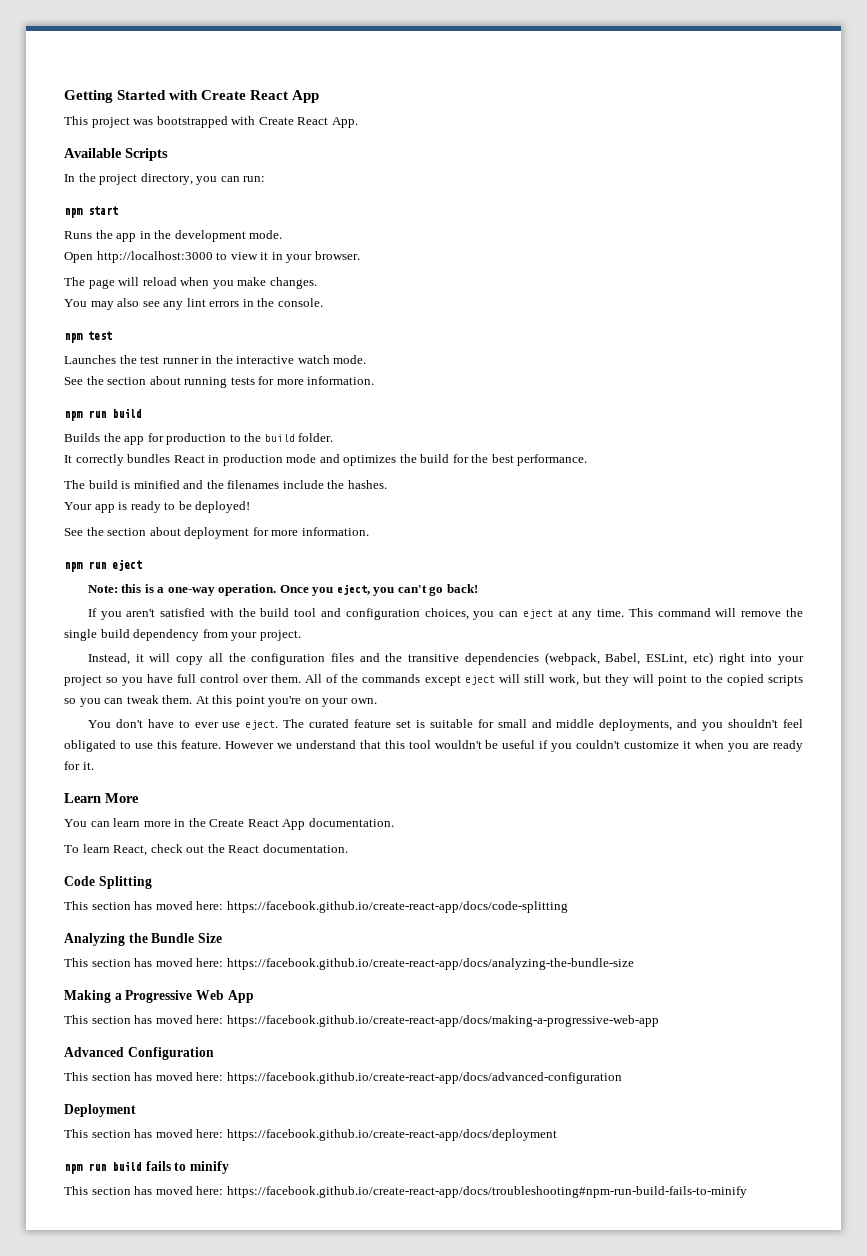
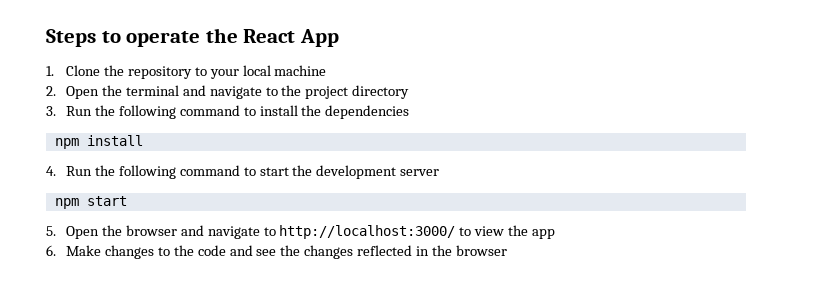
[64,90,320,103] [64,116,358,128] [64,148,168,161] [64,173,266,185] [64,206,118,218] [64,230,283,242] [64,251,360,263] [64,277,317,289] [64,298,323,310] [64,331,112,343] [64,355,367,364] [64,376,375,388] [64,408,142,421] [64,433,334,445] [64,454,588,466] [64,480,387,489] [64,501,251,513] [64,527,369,539] [64,559,142,572] [87,584,478,596] [87,608,803,620] [64,629,301,641] [87,652,804,665] [64,674,803,686] [64,695,377,707] [87,719,804,731] [64,740,804,752] [64,761,94,770] [64,793,139,803] [64,818,394,830] [64,844,348,856] [64,876,152,889] [64,901,568,913] [64,933,222,946] [64,958,634,970] [64,990,254,1003] [64,1015,659,1027] [64,1047,214,1060] [64,1072,622,1084] [64,1104,136,1117] [64,1129,557,1141] [64,1161,229,1174] [64,1186,747,1198] Getting Started with Create React App // This project was bootstrapped with Create React App. // Available Scripts // In the project directory, you can run: // npm start // Runs the app in the development mode. // Open http://localhost:3000 to view it in your browser. // The page will reload when you make changes. // You may also see any lint errors in the console. // npm test // Launches the test runner in the interactive watch mode. // See the section about running tests for more information. // npm run build // Builds the app for production to the build folder. // It correctly bundles React in production mode and optimizes the build for the best performance. // The build is minified and the filenames include the hashes. // Your app is ready to be deployed! // See the section about deployment for more information. // npm run eject // Note: this is a one-way operation. Once you eject, you can't go back! // If you aren't satisfied with the build tool and configuration choices, you can eject at any time. This command will remove the single build dependency from your project. // Instead, it will copy all the configuration files and the transitive dependencies (webpack, Babel, ESLint, etc) right into your project so you have full control over them. All of the commands except eject will still work, but they will point to the copied scripts so you can tweak them. At this point you're on your own. // You don't have to ever use eject. The curated feature set is suitable for small and middle deployments, and you shouldn't feel obligated to use this feature. However we understand that this tool wouldn't be useful if you couldn't customize it when you are ready for it. // Learn More // You can learn more in the Create React App documentation. // To learn React, check out the React documentation. // Code Splitting // This section has moved here: https://facebook.github.io/create-react-app/docs/code-splitting // Analyzing the Bundle Size // This section has moved here: https://facebook.github.io/create-react-app/docs/analyzing-the-bundle-size // Making a Progressive Web App // This section has moved here: https://facebook.github.io/create-react-app/docs/making-a-progressive-web-app // Advanced Configuration // This section has moved here: https://facebook.github.io/create-react-app/docs/advanced-configuration // Deployment // This section has moved here: https://facebook.github.io/create-react-app/docs/deployment // npm run build fails to minify // This section has moved here: https://facebook.github.io/create-react-app/docs/troubleshooting#npm-run-build-fails-to-minify -> [46,28,339,47] [46,65,327,79] [46,85,410,99] [46,105,410,119] [54,135,143,149] [46,165,440,179] [54,196,127,209] [46,225,556,239] [46,245,507,259] Steps to operate the React App // 1. Clone the repository to your local machine // 2. Open the terminal and navigate to the project directory // 3. Run the following command to install the dependencies // npm install // 4. Run the following command to start the development server // npm start // 5. Open the browser and navigate to http://localhost:3000/ to view the app // 6. Make changes to the code and see the changes reflected in the browser

